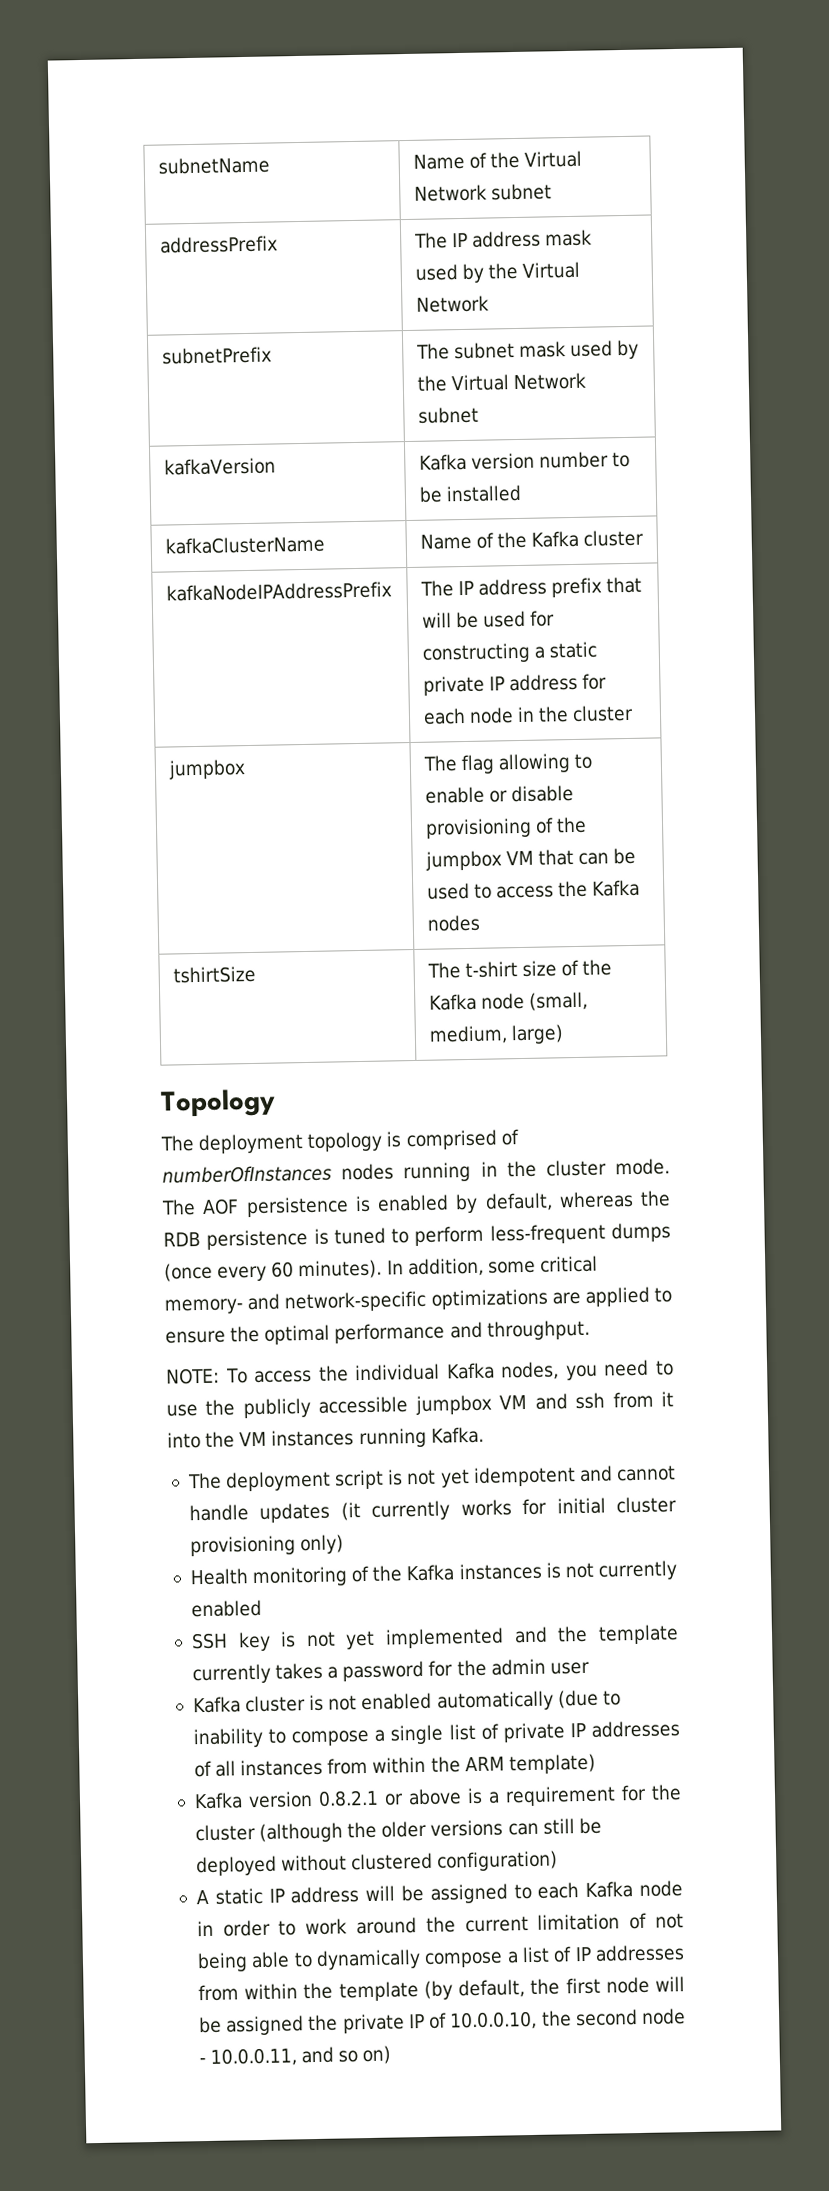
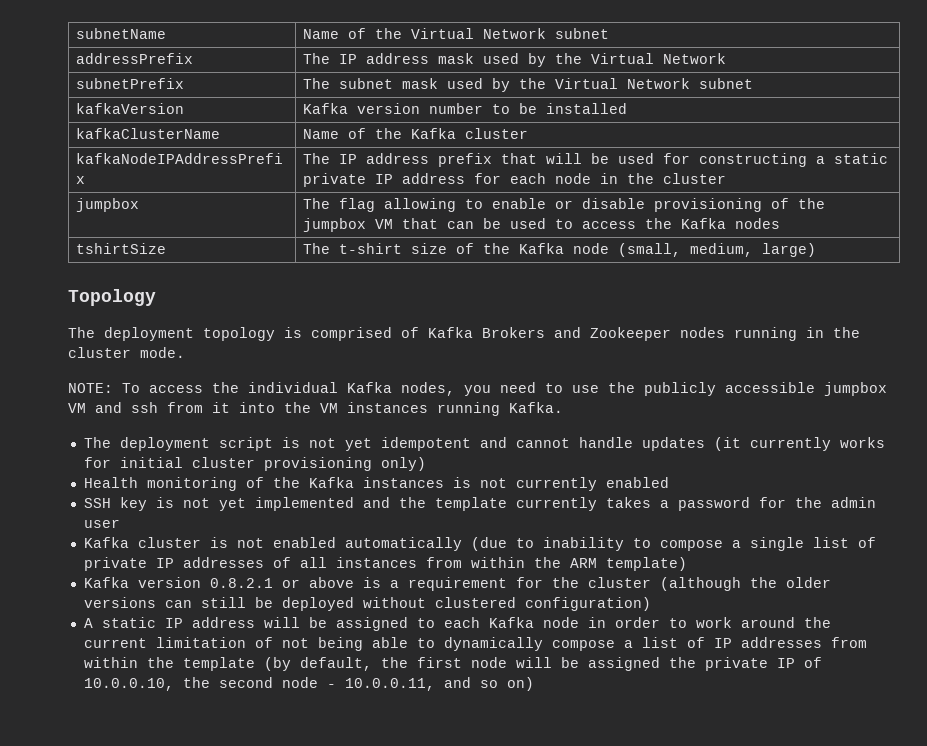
[162,1164,332,1184] numberOfInstances -> [428,327,671,341] Kafka Brokers and Zookeeper
[161,1190,671,1218] [163,1222,671,1250] [164,1255,598,1282] [164,1286,673,1315] [165,1319,590,1345] The AOF persistence is enabled by default, whereas the RDB persistence is tuned to perform less-frequent dumps (once every 60 minutes). In addition, some critical memory- and network-specific optimizations are applied to ensure the optimal performance and throughput. -> (185, 352) none

